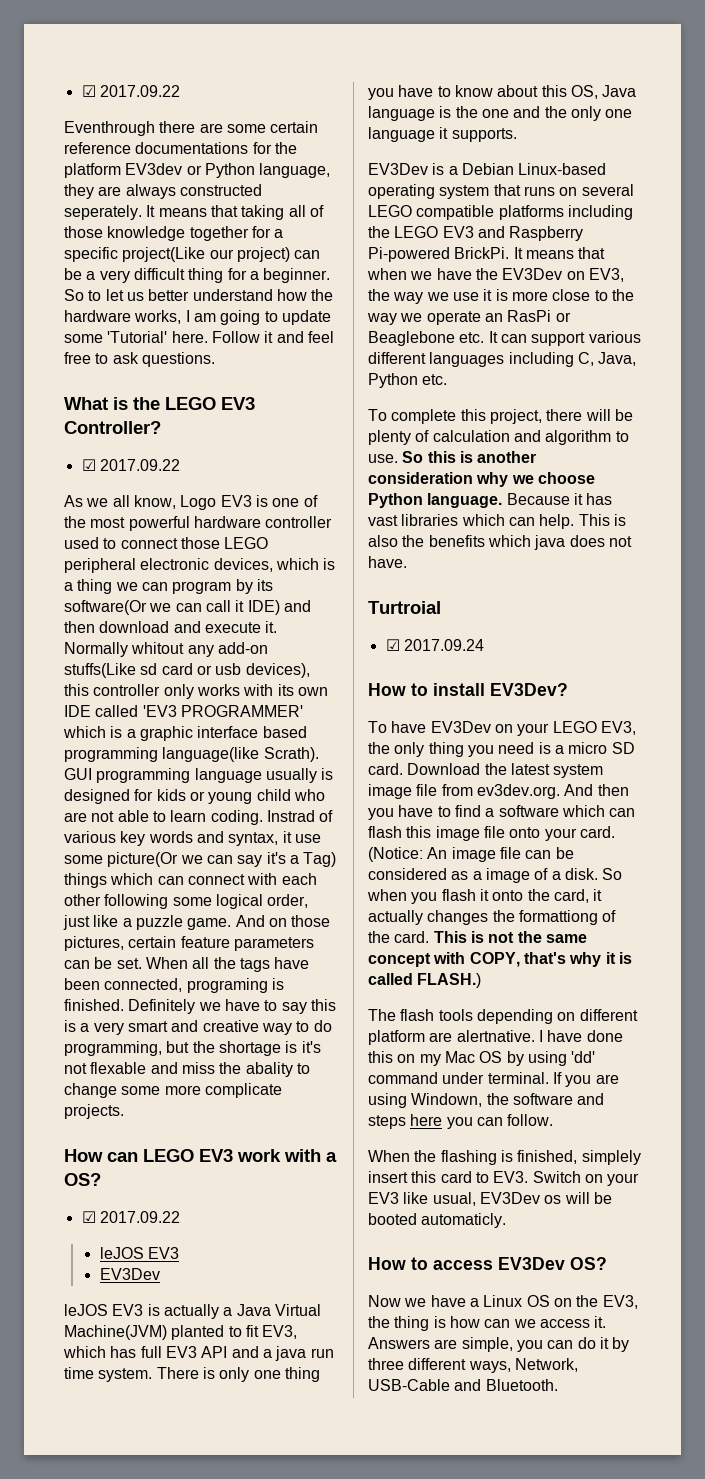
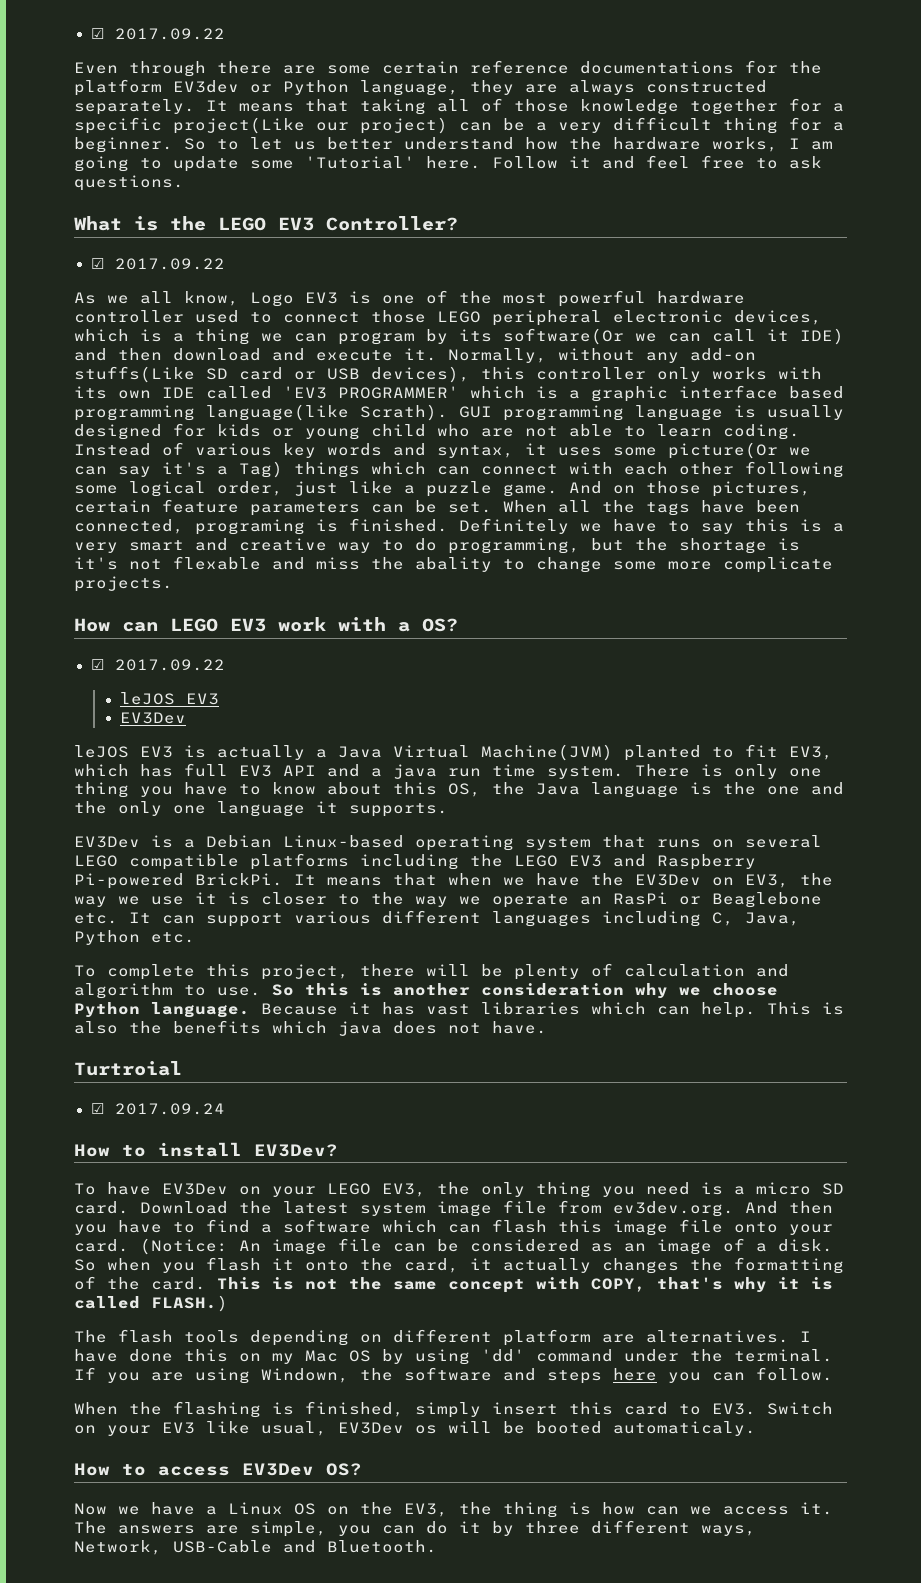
[81,85,180,97] [64,121,155,136] ☑ 2017.09.22 // Eventhrough -> [90,28,225,40] [74,61,206,77] ☑ 2017.09.22 // Even through
[64,205,142,220] seperately. -> [74,99,195,115] separately.
[64,642,185,657] Normally whitout -> [448,348,635,363] Normally, without
[140,663,158,675] sd -> [206,368,228,380] SD
[215,663,242,675] usb -> [327,368,360,380] USB
[265,768,334,783] usually is -> [734,405,844,420] is usually
[266,810,315,822] Instrad -> [74,443,151,456] Instead
[294,834,321,843] use -> [558,447,602,456] uses
(598, 92) none -> [492,782,525,795] the
[511,289,591,301] more close -> [261,892,327,905] closer
[472,871,482,880] a -> [624,1243,646,1252] an
[518,910,598,925] formattiong -> [734,1257,844,1274] formatting
[456,1030,535,1042] alertnative. -> [646,1330,789,1343] alternatives.
(485, 1078) none -> [690,1349,723,1362] the
[581,1150,641,1165] simplely -> [415,1402,481,1418] simply
[421,1213,507,1228] automaticly. -> [613,1421,756,1436] automaticaly.
[368,1337,430,1349] Answers -> [74,1521,195,1534] The answers

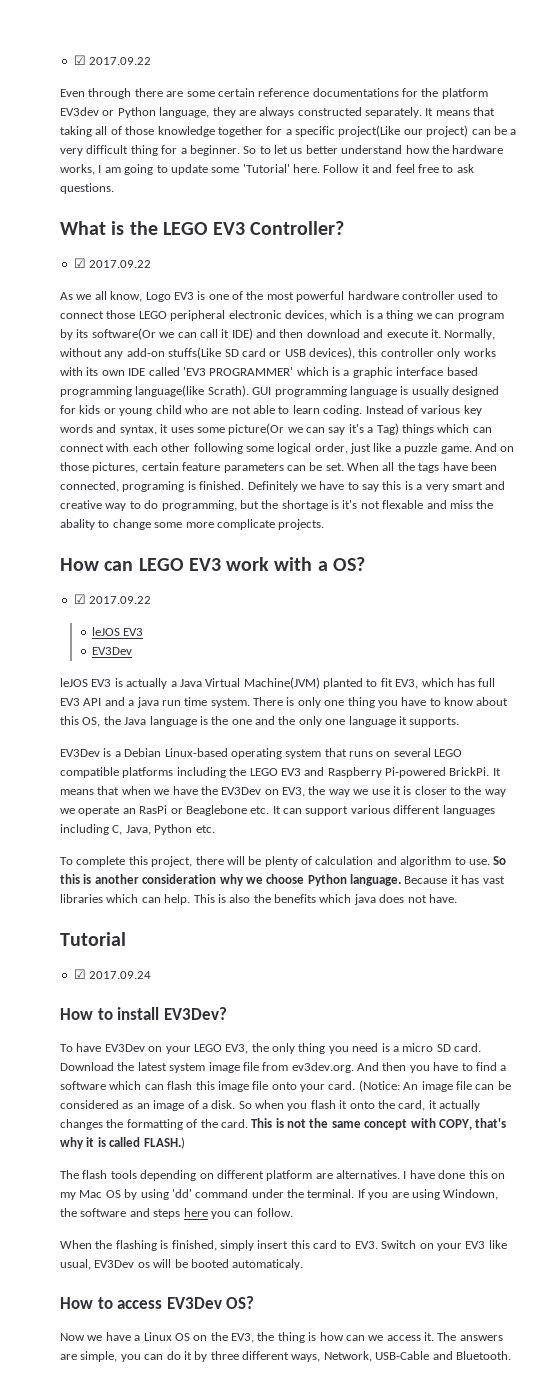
[74,1061,182,1076] Turtroial -> [60,932,126,946] Tutorial

